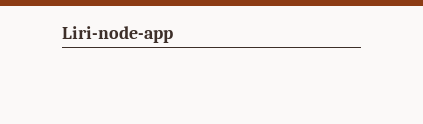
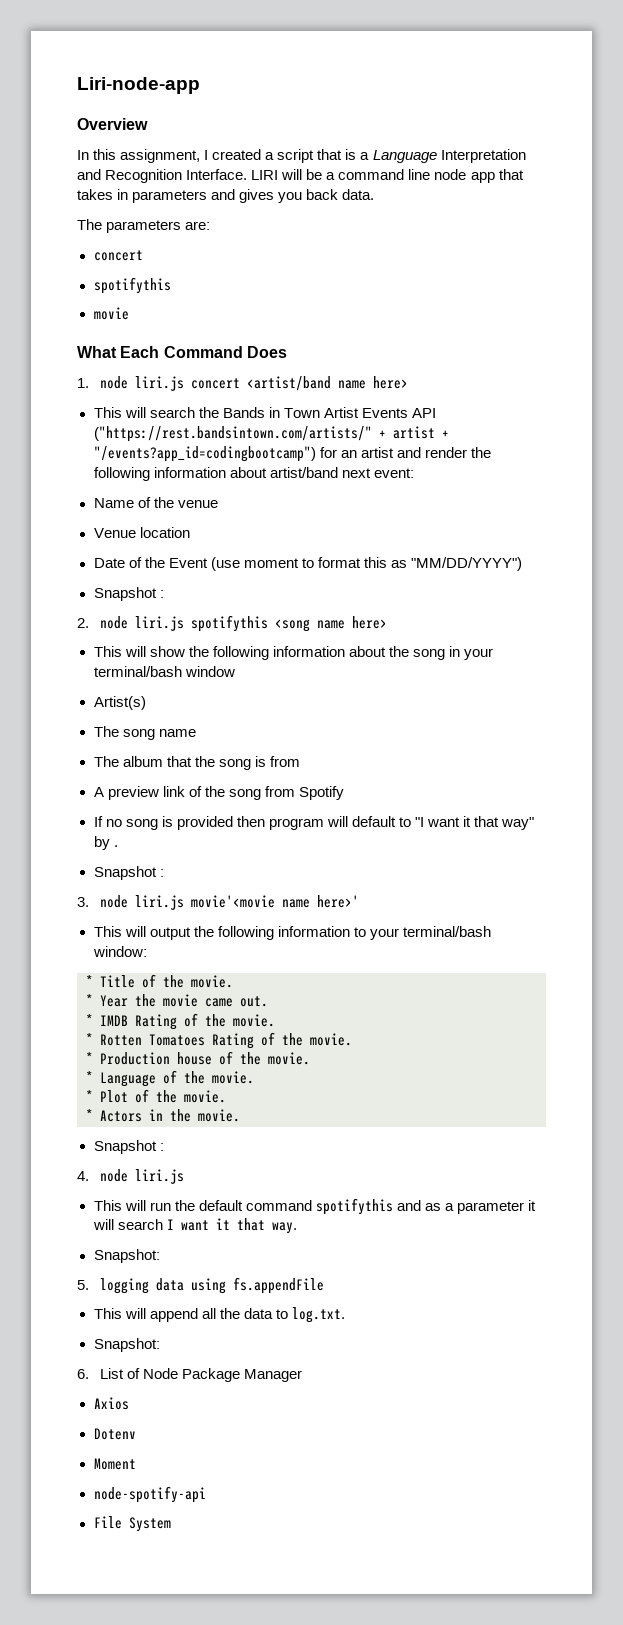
(173, 34) none -> [77,118,148,130] [77,149,526,163] [77,169,524,183] [77,189,375,203] [77,219,211,233] [93,250,143,261] [93,277,171,294] [93,307,129,320] [77,346,287,358] [77,376,408,391] [93,407,436,418] [93,426,449,442] [93,446,491,462] [93,467,414,481] [93,497,218,508] [93,527,190,538] [93,557,522,571] [93,587,164,601] [77,615,387,632] [93,646,494,660] [93,666,235,677] [93,696,146,710] [93,726,196,740] [93,756,300,770] [93,786,344,800] [93,816,535,830] [93,836,118,850] [93,866,164,880] [77,895,359,910] [93,926,491,940] [92,946,147,957] [86,974,233,988] [86,994,268,1007] [86,1013,275,1030] [86,1032,352,1049] [86,1051,310,1065] [86,1070,254,1087] [86,1089,226,1103] [86,1109,240,1122] [93,1140,164,1154] [77,1169,184,1184] [93,1198,537,1215] [92,1218,297,1234] [93,1249,160,1263] [77,1277,324,1294] [93,1307,345,1323] [93,1338,160,1352] [77,1368,303,1382] [93,1397,129,1410] [93,1428,136,1440] [93,1458,136,1470] [93,1486,206,1503] [93,1516,171,1532] // Overview // In this assignment, I created a script that is a Language Interpretation and Recognition Interface. LIRI will be a command line node app that takes in parameters and gives you back data. // The parameters are: // concert // spotifythis // movie // What Each Command Does // 1. node liri.js concert <artist/band name here> // This will search the Bands in Town Artist Events API ("https://rest.bandsintown.com/artists/" + artist + "/events?app_id=codingbootcamp") for an artist and render the following information about artist/band next event: // Name of the venue // Venue location // Date of the Event (use moment to format this as "MM/DD/YYYY") // Snapshot : // 2. node liri.js spotifythis <song name here> // This will show the following information about the song in your terminal/bash window // Artist(s) // The song name // The album that the song is from // A preview link of the song from Spotify // If no song is provided then program will default to "I want it that way" by . // Snapshot : // 3. node liri.js movie'<movie name here>' // This will output the following information to your terminal/bash window: // * Title of the movie. // * Year the movie came out. // * IMDB Rating of the movie. // * Rotten Tomatoes Rating of the movie. // * Production house of the movie. // * Language of the movie. // * Plot of the movie. // * Actors in the movie. // Snapshot : // 4. node liri.js // This will run the default command spotifythis and as a parameter it will search I want it that way. // Snapshot: // 5. logging data using fs.appendFile // This will append all the data to log.txt. // Snapshot: // 6. List of Node Package Manager // Axios // Dotenv // Moment // node-spotify-api // File System

